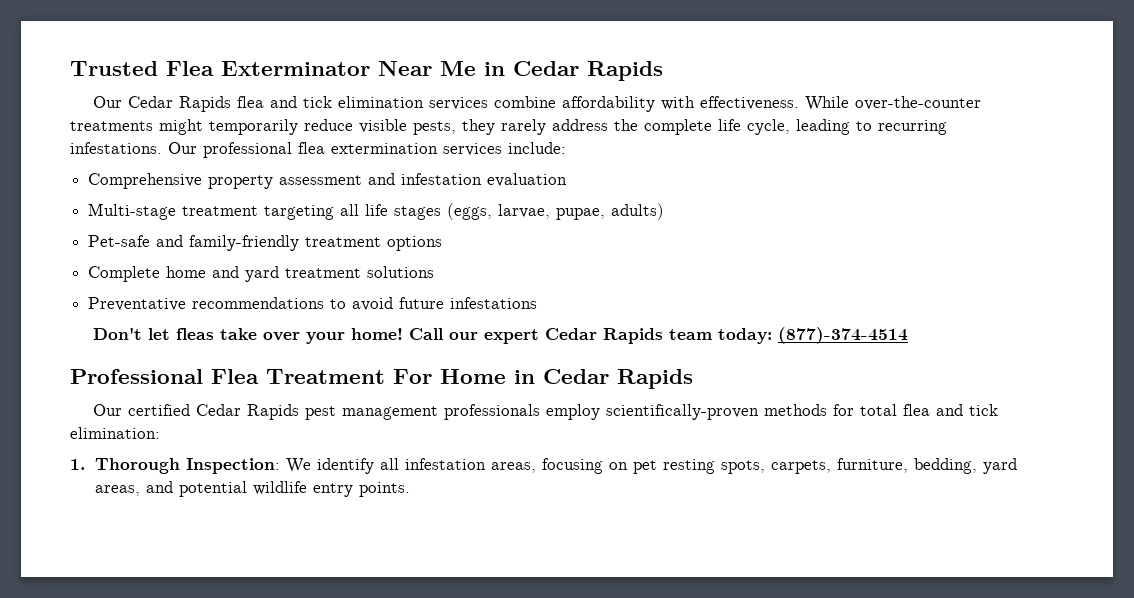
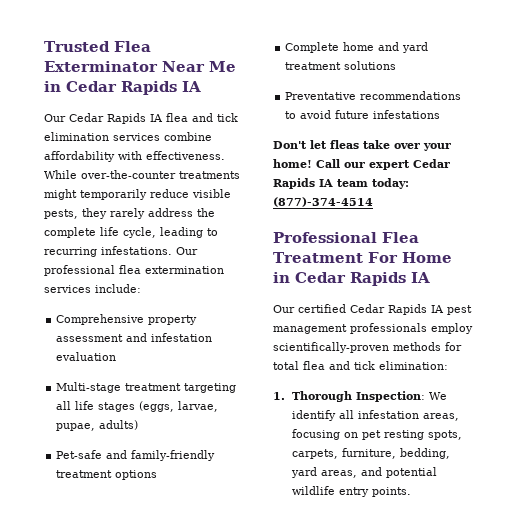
(663, 71) none -> [182,81,201,92] IA
(232, 104) none -> [150,114,163,122] IA
(664, 336) none -> [319,179,333,187] IA
(693, 379) none -> [411,272,430,283] IA
(300, 412) none -> [431,305,444,313] IA

